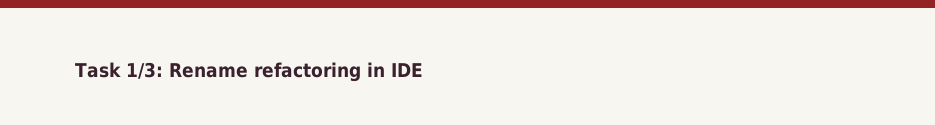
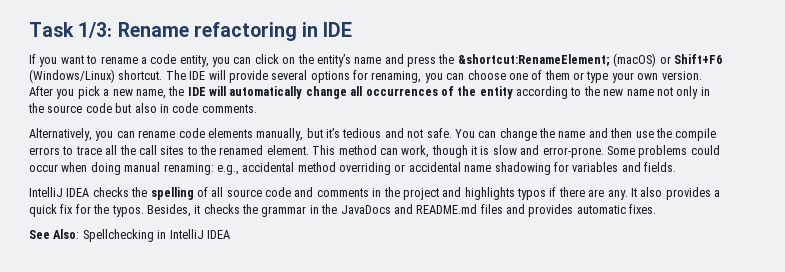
(423, 70) none -> [29,53,722,67] [29,69,702,83] [29,86,710,99] [28,103,257,113] [29,128,717,141] [29,145,720,158] [29,162,676,175] [29,187,720,200] [29,204,657,217] [29,229,230,242] // If you want to rename a code entity, you can click on the entity’s name and press the &shortcut:RenameElement; (macOS) or Shift+F6 (Windows/Linux) shortcut. The IDE will provide several options for renaming, you can choose one of them or type your own version. After you pick a new name, the IDE will automatically change all occurrences of the entity according to the new name not only in the source code but also in code comments. // Alternatively, you can rename code elements manually, but it’s tedious and not safe. You can change the name and then use the compile errors to trace all the call sites to the renamed element. This method can work, though it is slow and error-prone. Some problems could occur when doing manual renaming: e.g., accidental method overriding or accidental name shadowing for variables and fields. // IntelliJ IDEA checks the spelling of all source code and comments in the project and highlights typos if there are any. It also provides a quick fix for the typos. Besides, it checks the grammar in the JavaDocs and README.md files and provides automatic fixes. // See Also: Spellchecking in IntelliJ IDEA

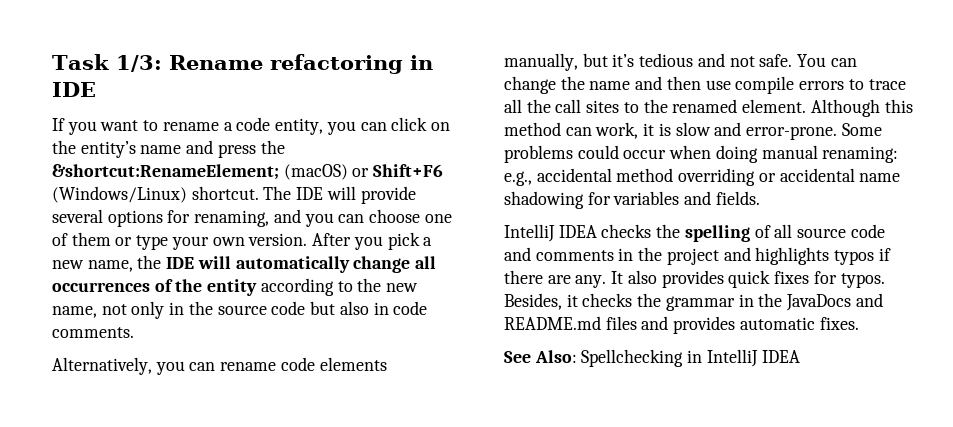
(422, 77) none -> [273,209,301,223] and
[626,89,654,96] name -> [52,306,97,318] name,
[655,128,672,138] the -> (731, 85) none
[312,145,336,155] This -> [810,99,913,117] Although this
[431,145,468,158] though -> (639, 130) none
[714,190,720,197] [29,204,110,217] a quick fix for the -> [728,270,837,288] quick fixes for

